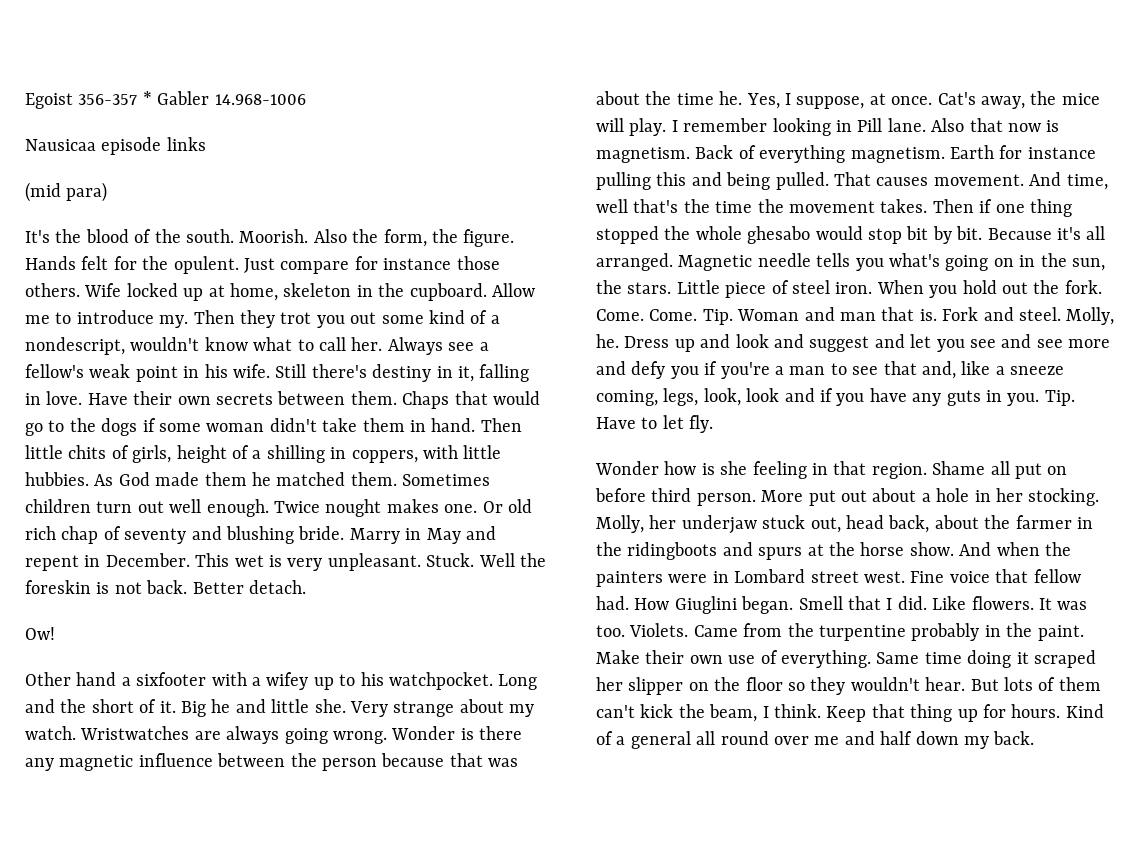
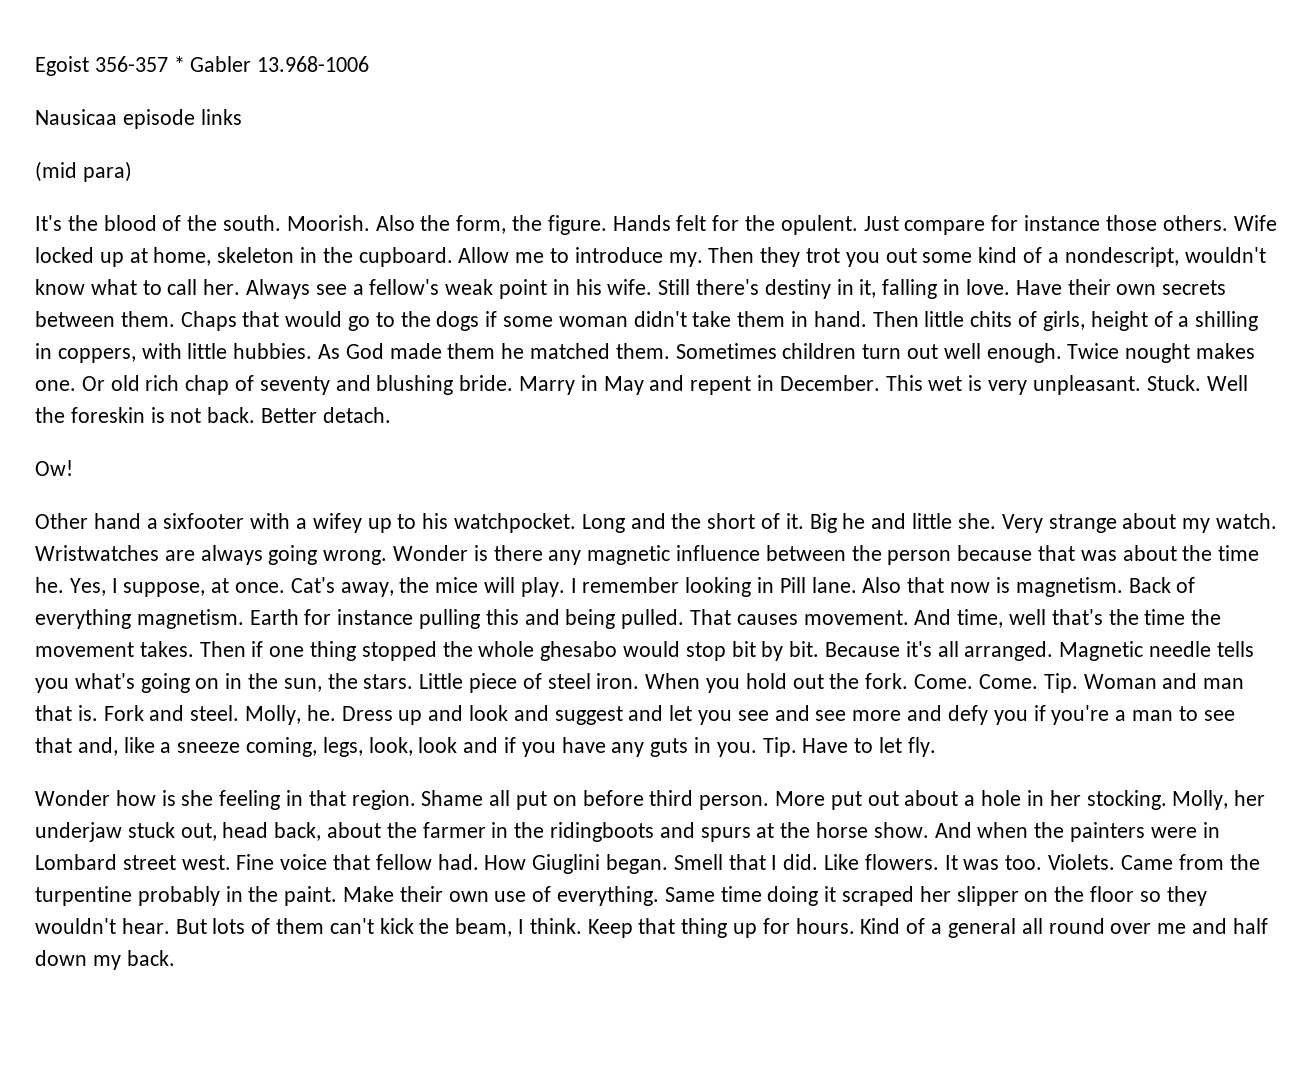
[214,94,306,105] 14.968-1006 -> [257,56,370,72] 13.968-1006

